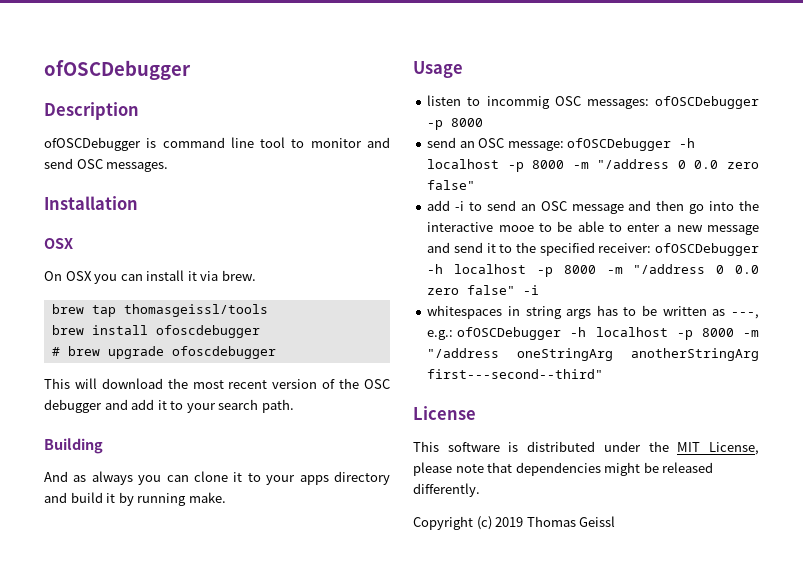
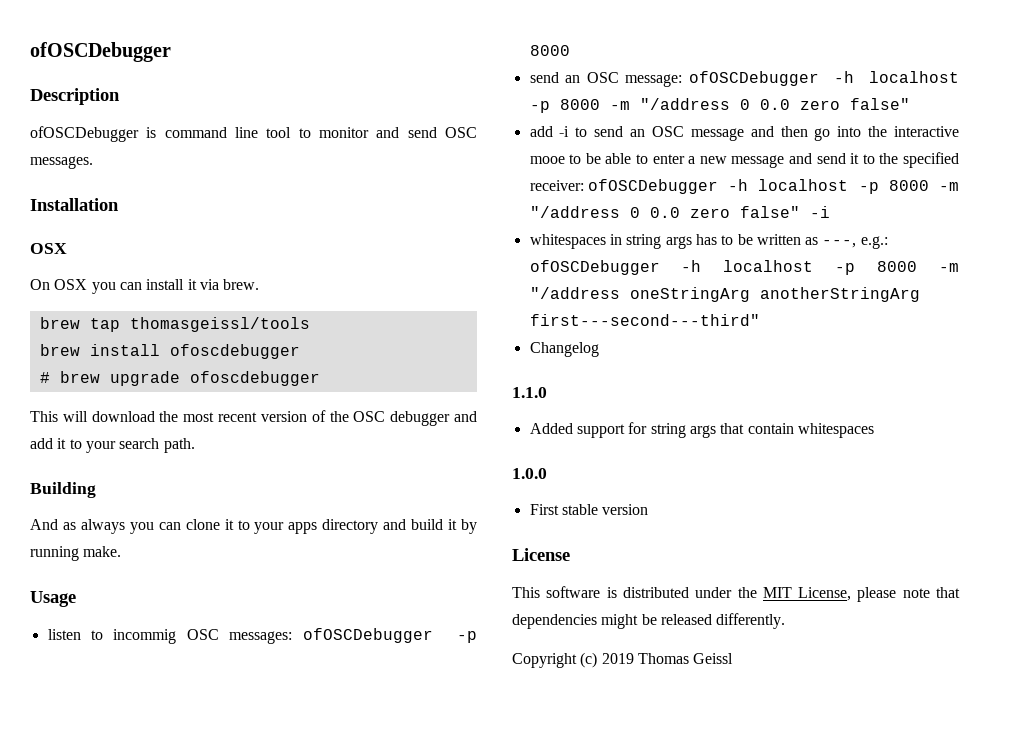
[427,369,604,379] first---second--third" -> [529,314,760,326] [529,342,599,357] [512,387,547,398] [529,422,874,438] [512,468,547,479] [529,504,649,515] first---second---third" // Changelog // 1.1.0 // Added support for string args that contain whitespaces // 1.0.0 // First stable version

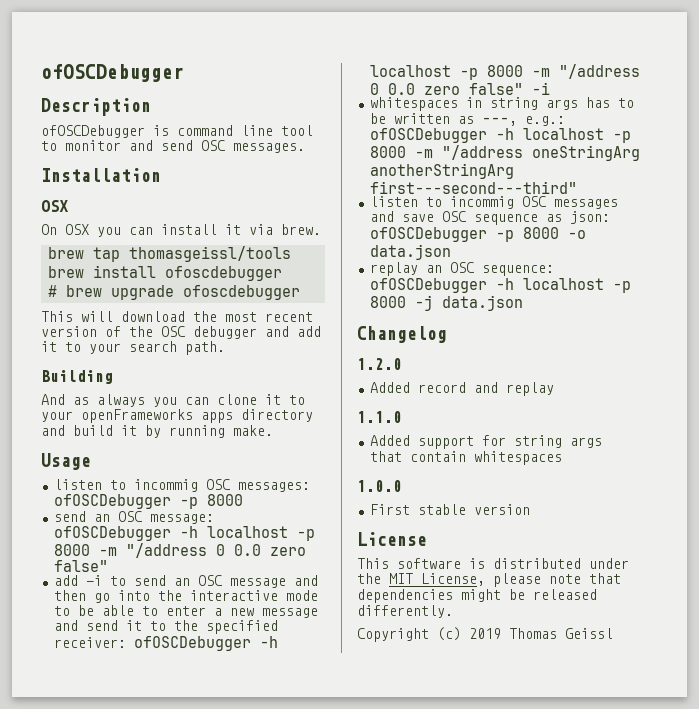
(285, 528) none -> [81,409,193,423] openFrameworks
[529,156,565,164] mooe -> [285,590,318,601] mode
[529,342,599,357] Changelog -> [369,196,618,209] [369,211,610,225] [369,227,586,242] [369,244,451,260] [369,262,554,276] [369,278,631,293] [369,295,523,311] [357,326,447,343] [357,358,402,370] [369,382,554,396] listen to incommig OSC messages and save OSC sequence as json: ofOSCDebugger -p 8000 -o data.json // replay an OSC sequence: ofOSCDebugger -h localhost -p 8000 -j data.json // Changelog // 1.2.0 // Added record and replay

